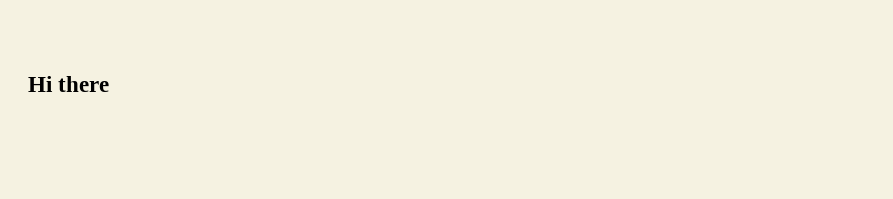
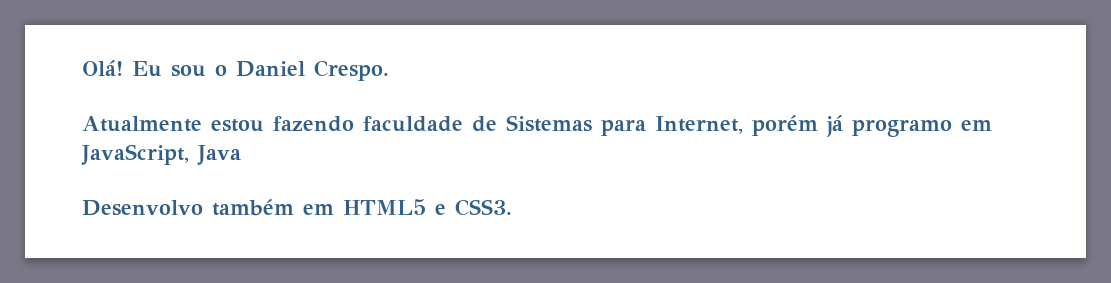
[28,76,110,92] Hi there -> [82,60,389,81] [82,115,992,137] [81,144,241,165] [82,199,512,216] Olá! Eu sou o Daniel Crespo. // Atualmente estou fazendo faculdade de Sistemas para Internet, porém já programo em JavaScript, Java // Desenvolvo também em HTML5 e CSS3.

